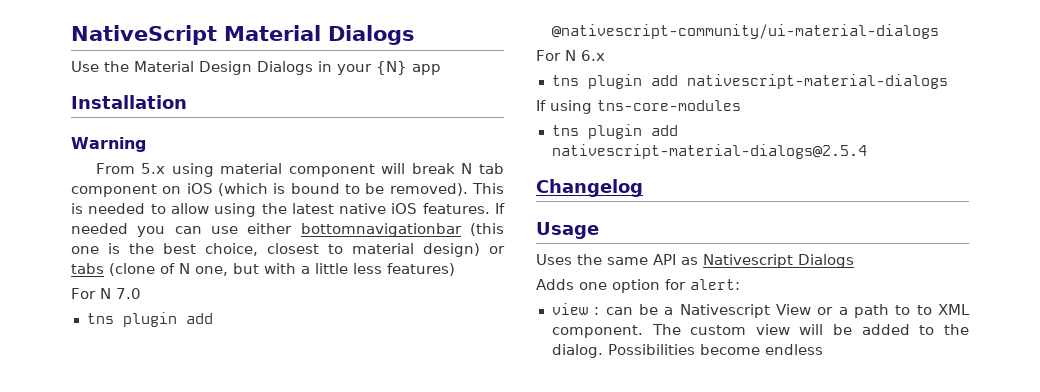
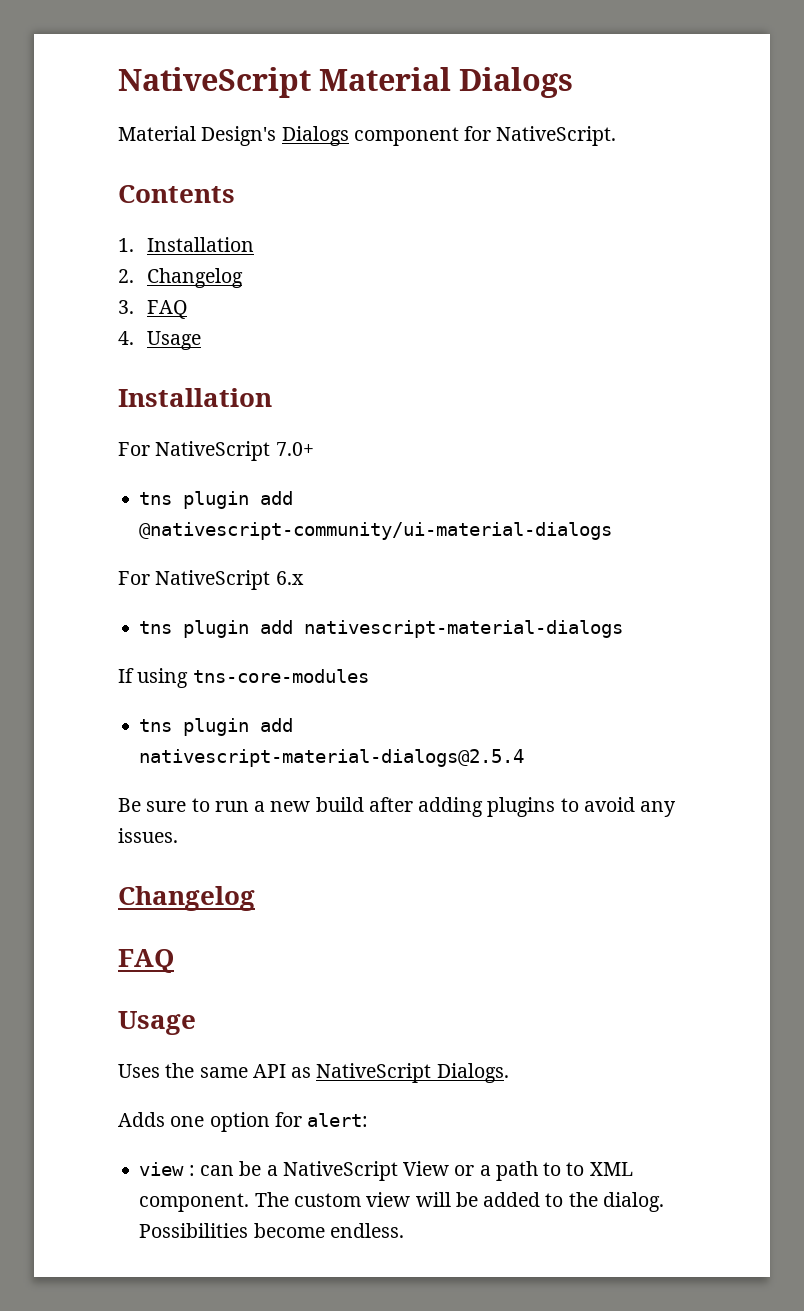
[71,61,441,75] [71,95,187,109] [71,137,146,152] [95,163,505,177] [71,183,504,197] [71,203,506,217] [71,223,504,237] [71,243,505,257] [71,263,455,276] [71,288,141,299] Use the Material Design Dialogs in your {N} app // Installation // Warning // From 5.x using material component will break N tab component on iOS (which is bound to be removed). This is needed to allow using the latest native iOS features. If needed you can use either bottomnavigationbar (this one is the best choice, closest to material design) or tabs (clone of N one, but with a little less features) // For N 7.0 -> [118,126,617,146] [118,185,235,203] [118,237,255,252] [118,268,244,288] [118,300,188,319] [118,331,202,350] [118,388,272,407] [118,441,314,461] Material Design's Dialogs component for NativeScript. // Contents // 1. Installation // 2. Changelog // 3. FAQ // 4. Usage // Installation // For NativeScript 7.0+
[565,50,576,61] N -> [155,570,271,590] NativeScript
[536,179,643,197] // Changelog -> [118,797,677,817] [118,828,178,843] [118,886,255,911] [118,949,174,973] // Be sure to run a new build after adding plugins to avoid any issues. // Changelog // FAQ
[703,254,854,268] Nativescript Dialogs -> [316,1063,509,1083] NativeScript Dialogs.
[679,304,770,318] Nativescript -> [282,1161,398,1181] NativeScript
[764,344,823,355] endless -> [329,1223,404,1238] endless.

